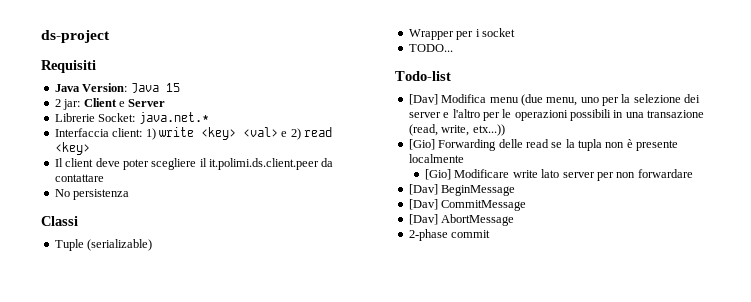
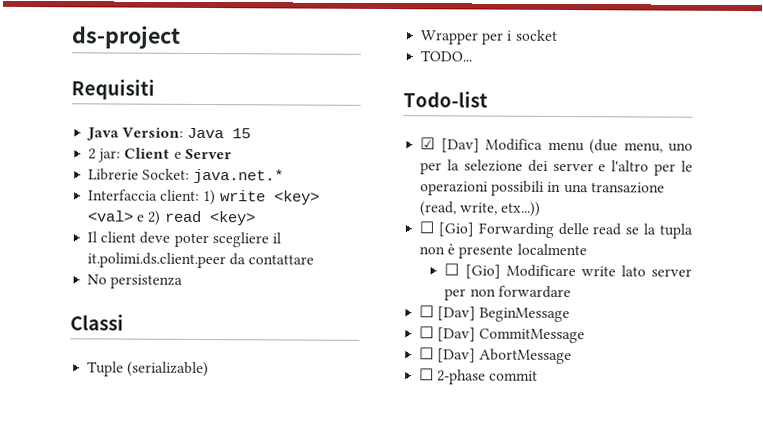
(451, 76) none -> [420,137,436,150] ☑
(505, 130) none -> [419,221,435,234] ☐
(464, 158) none -> [444,263,460,276] ☐
(693, 173) none -> [419,305,435,318] ☐
(516, 190) none -> [419,326,435,339] ☐
(527, 205) none -> [419,347,435,360] ☐
(515, 220) none -> [419,368,435,381] ☐

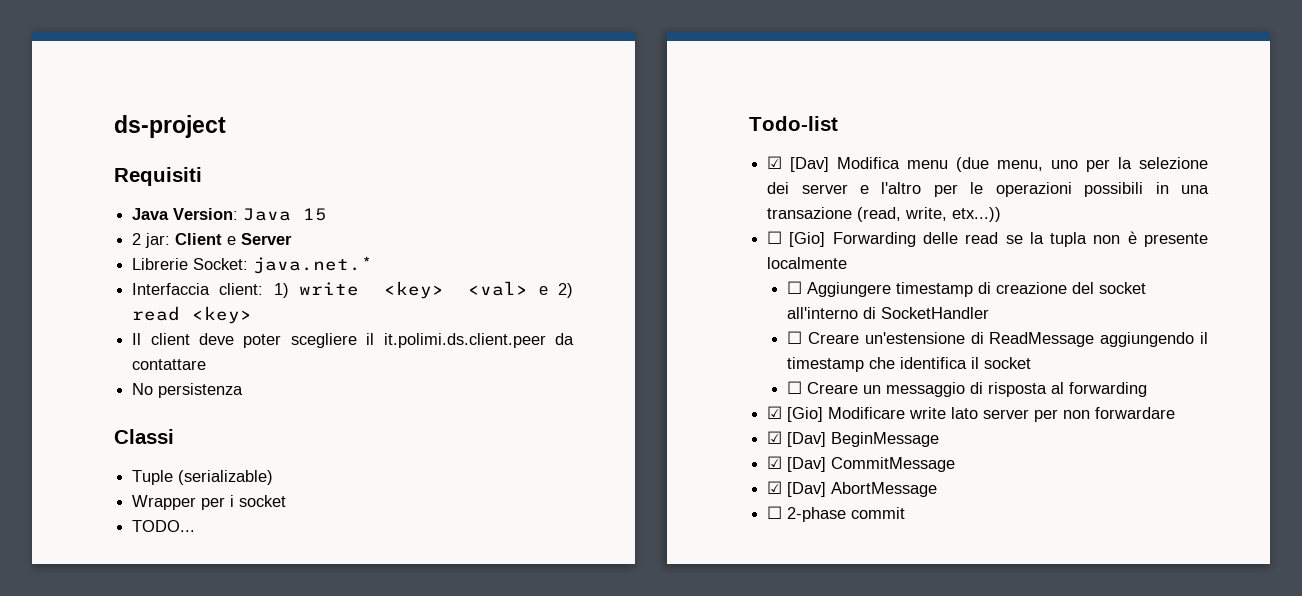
(460, 269) none -> [807,282,1147,297] [787,307,990,319] [787,331,1208,347] [787,357,1032,372] [787,381,1148,397] [767,406,783,419] Aggiungere timestamp di creazione del socket all'interno di SocketHandler // ☐ Creare un'estensione di ReadMessage aggiungendo il timestamp che identifica il socket // ☐ Creare un messaggio di risposta al forwarding // ☑
[419,305,435,318] ☐ -> [767,431,783,444] ☑
[419,326,435,339] ☐ -> [767,456,783,469] ☑
[419,347,435,360] ☐ -> [767,481,783,494] ☑

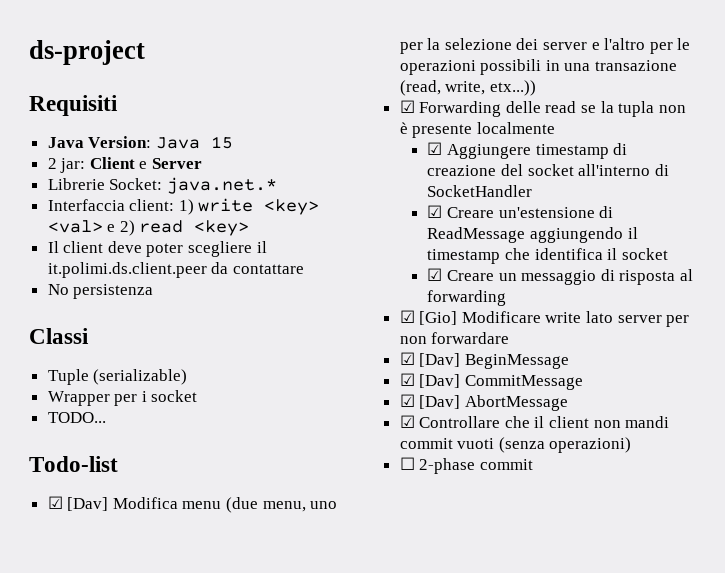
[767,231,826,247] ☐ [Gio] -> [399,100,415,113] ☑
[787,281,803,294] ☐ -> [427,142,443,155] ☑
[787,331,803,344] ☐ -> [427,205,443,218] ☑
[787,381,803,394] ☐ -> [427,268,443,281] ☑
(938, 489) none -> [399,415,670,428] [399,437,632,453] // ☑ Controllare che il client non mandi commit vuoti (senza operazioni)

